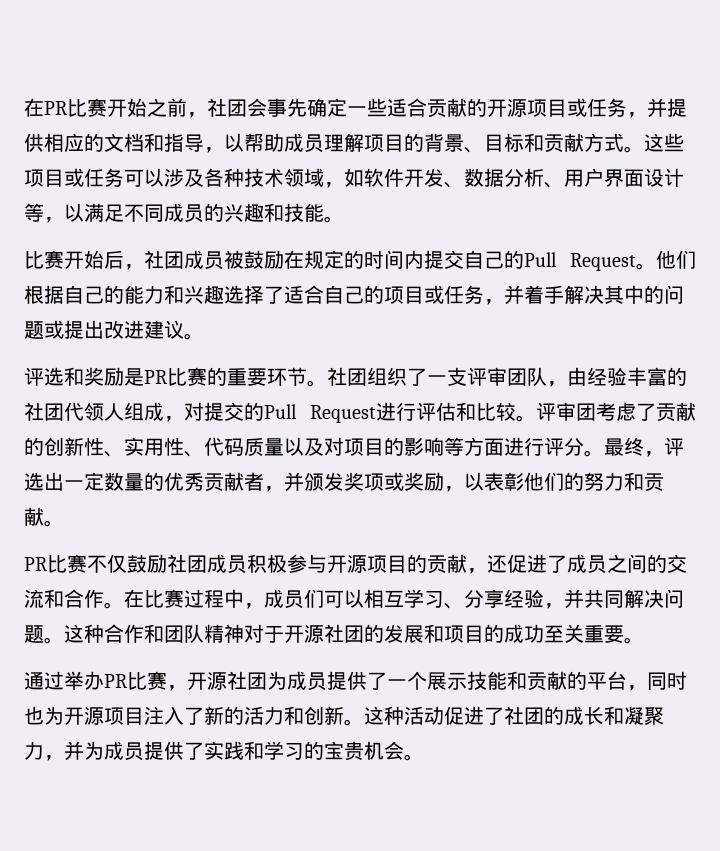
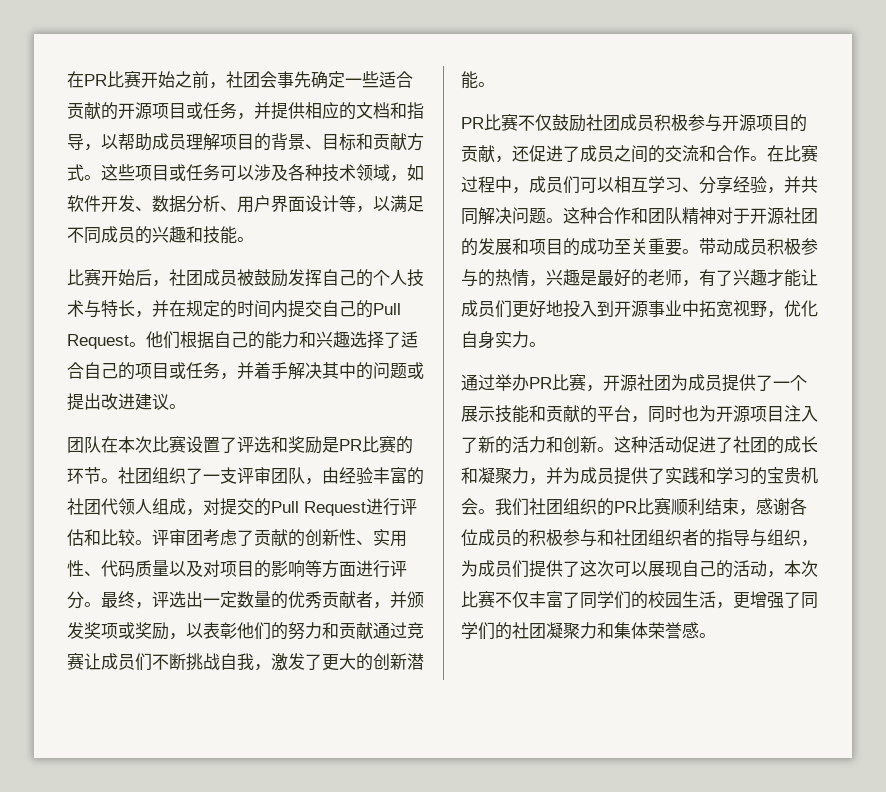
(284, 259) none -> [288,269,424,287] [67,300,169,318] 发挥自己的个人技术与特长，并
(204, 336) none -> [67,435,237,453] 团队在本次比赛设置了
[227,368,267,386] 重要 -> (413, 445) none
(44, 516) none -> [373,622,424,639] [67,652,424,671] [461,71,478,89] 通过竞赛让成员们不断挑战自我，激发了更大的创新潜能
(644, 640) none -> [699,238,818,255] [461,269,818,287] [461,300,818,318] [461,331,546,349] 带动成员积极参与的热情，兴趣是最好的老师，有了兴趣才能让成员们更好地投入到开源事业中拓宽视野，优化自身实力。
(424, 757) none -> [495,497,807,516] [461,529,818,547] [461,560,818,578] [461,590,818,609] [461,622,716,640] 我们社团组织的PR比赛顺利结束，感谢各位成员的积极参与和社团组织者的指导与组织，为成员们提供了这次可以展现自己的活动，本次比赛不仅丰富了同学们的校园生活，更增强了同学们的社团凝聚力和集体荣誉感。

